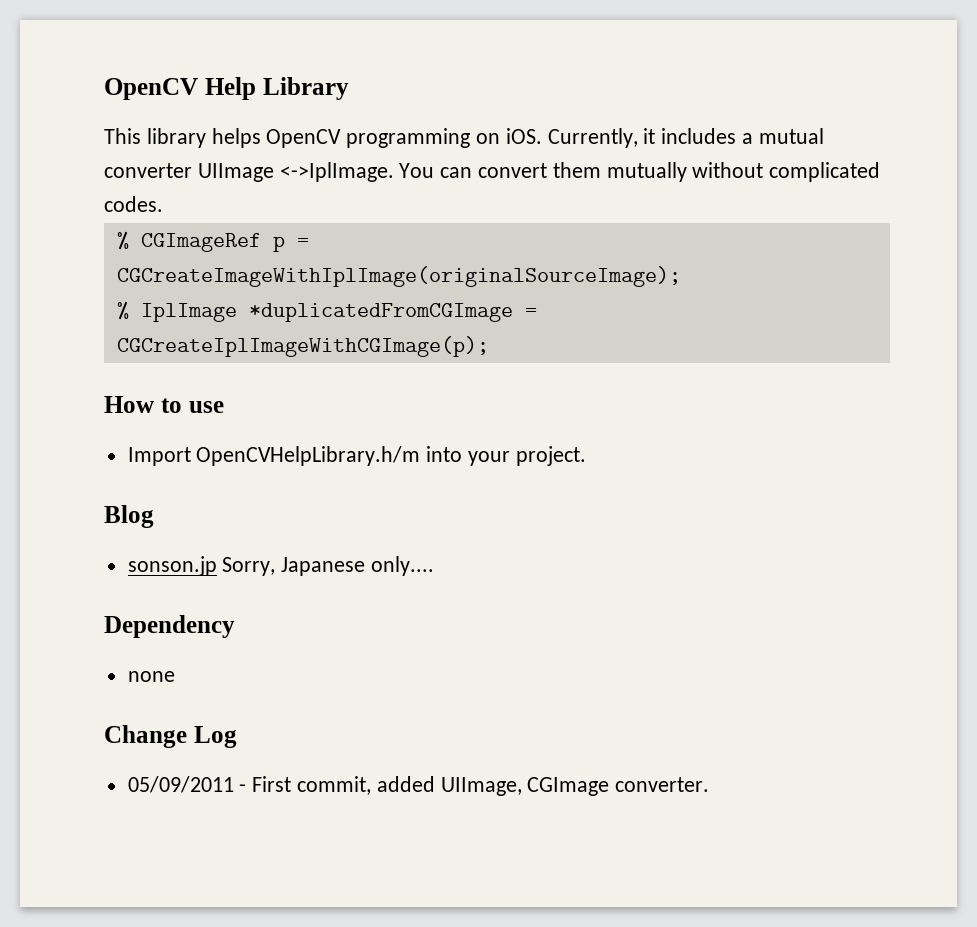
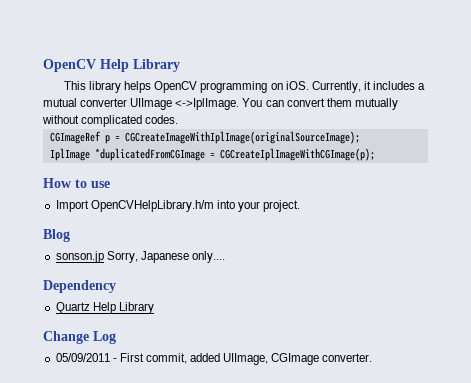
[116,231,129,250] % -> (179, 119) none
[116,301,129,320] % -> (360, 137) none
[127,671,175,682] // none -> [55,302,154,314] // Quartz Help Library

